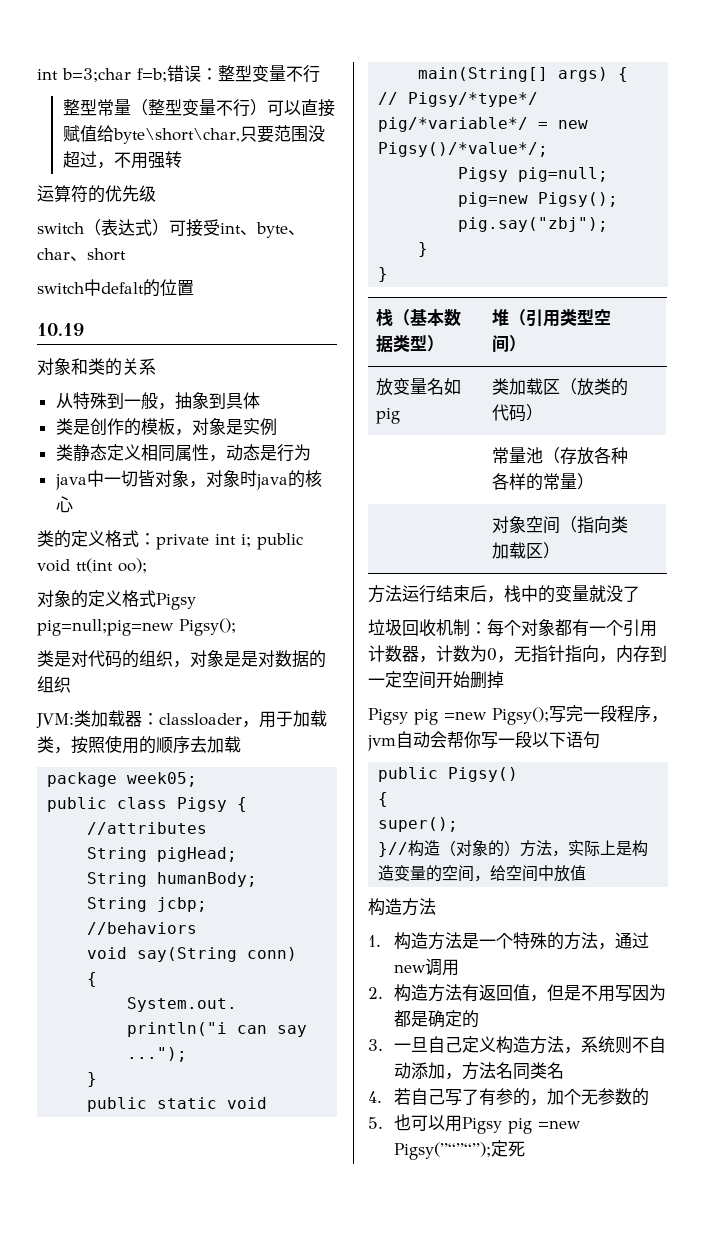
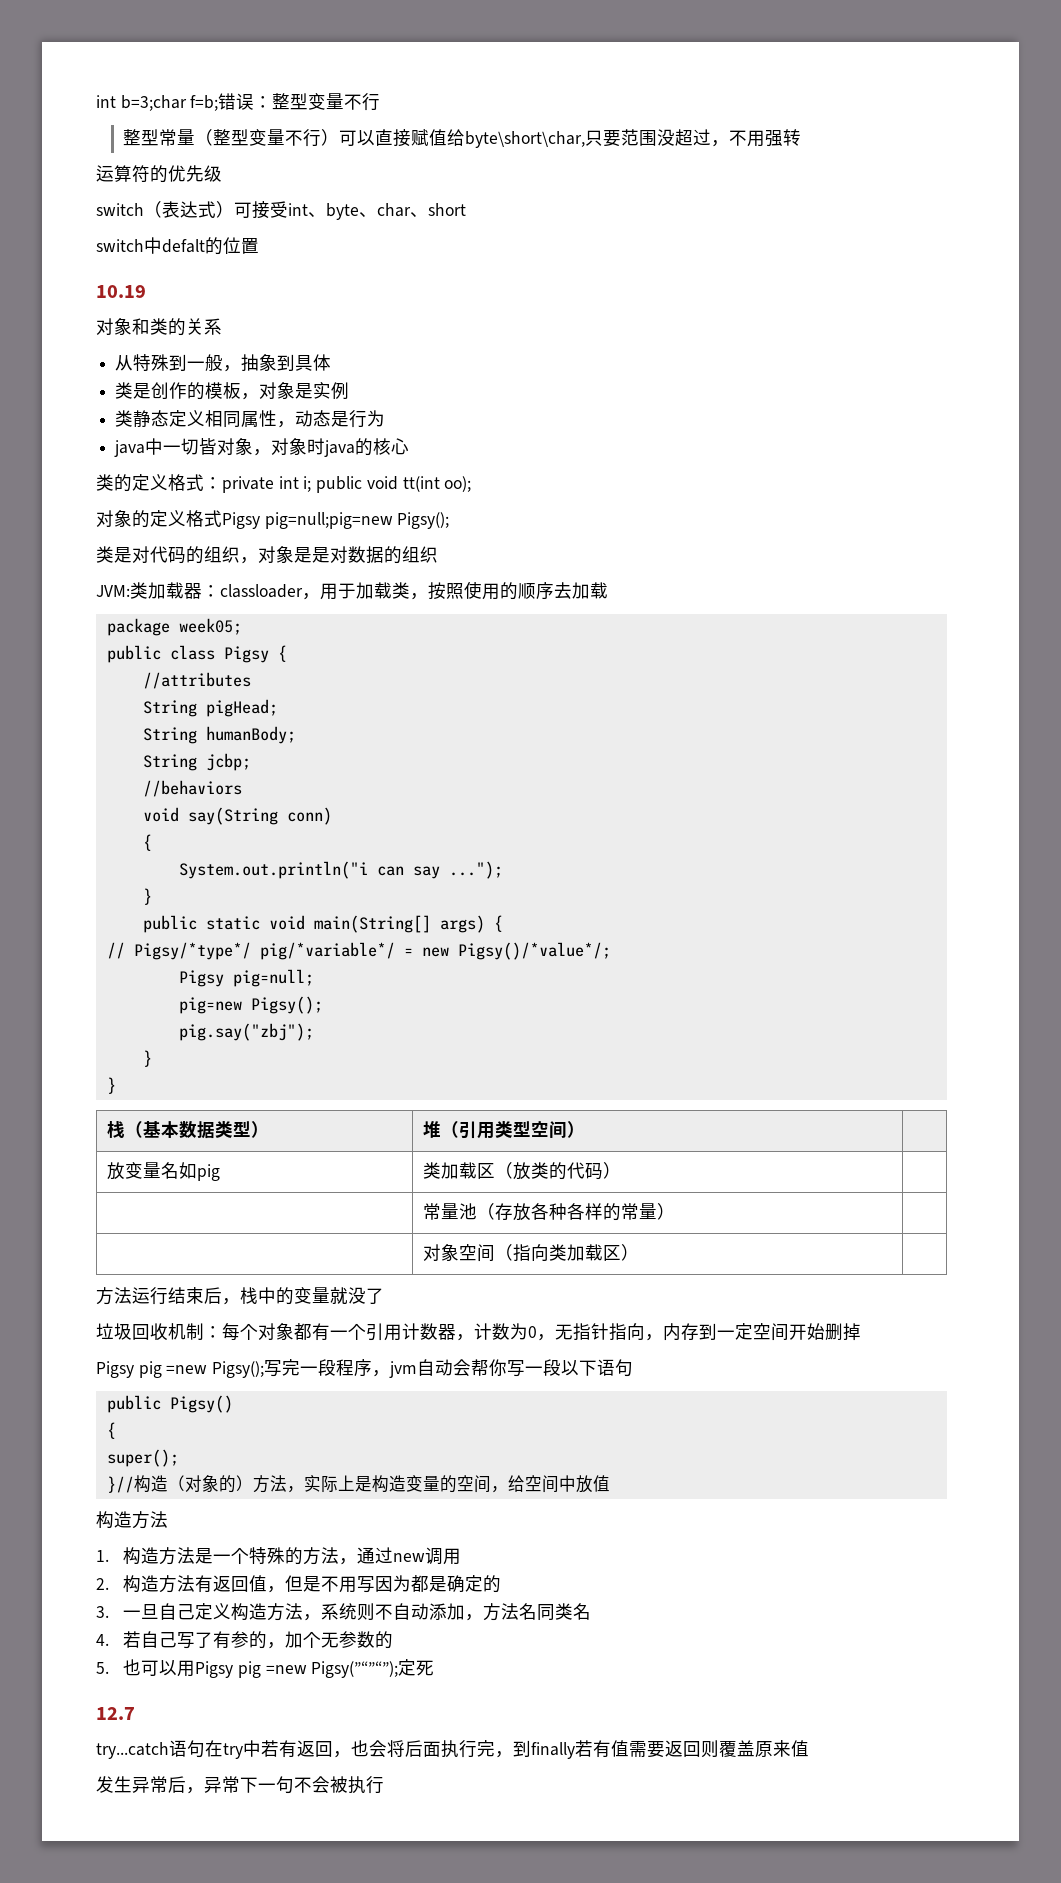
(525, 1149) none -> [96,1707,135,1720] [96,1740,809,1759] [96,1776,384,1794] // 12.7 // try...catch语句在try中若有返回，也会将后面执行完，到finally若有值需要返回则覆盖原来值 // 发生异常后，异常下一句不会被执行

